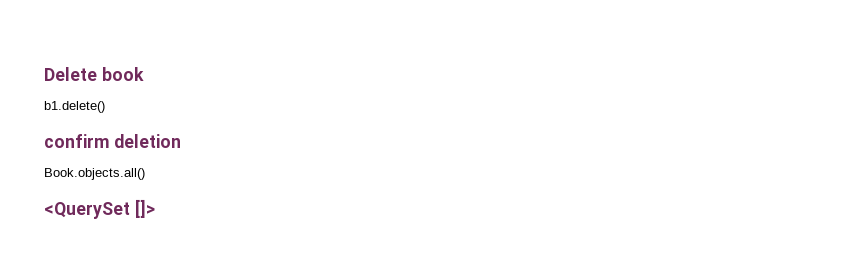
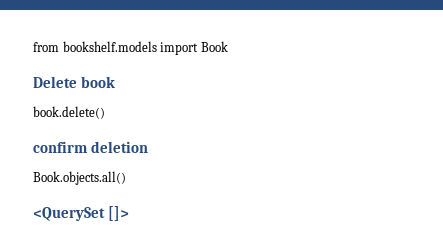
(44, 74) none -> [33,41,228,55] from bookshelf.models import Book //
[44,101,105,113] b1.delete() -> [33,106,105,119] book.delete()

